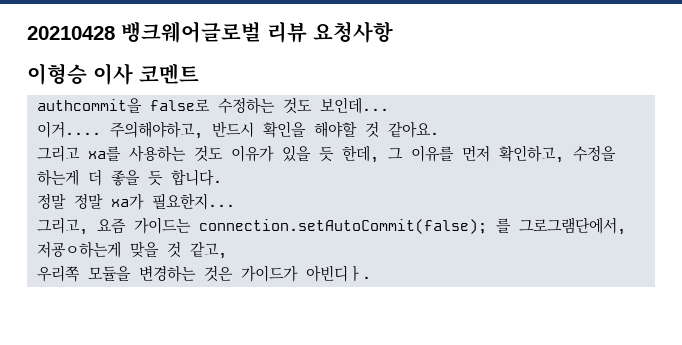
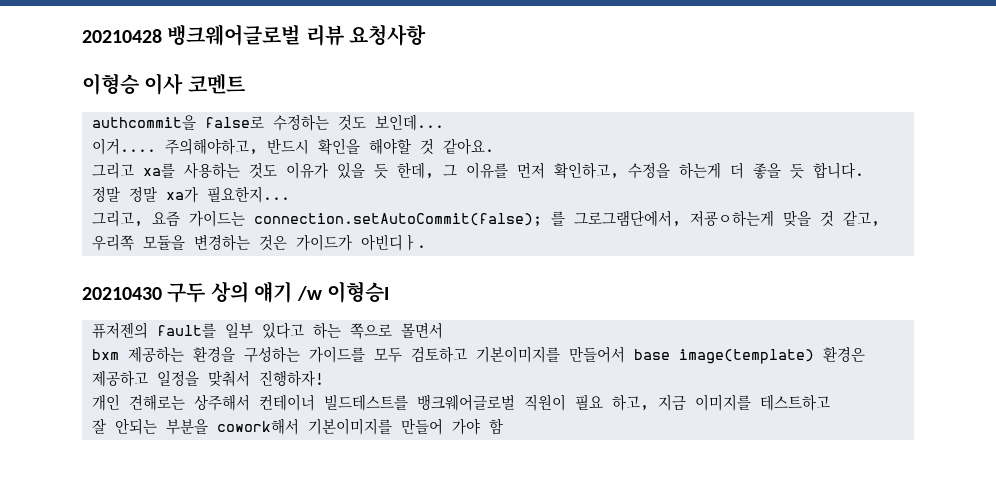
(371, 273) none -> [82,281,389,303] [92,322,444,339] [92,346,866,364] [92,370,325,387] [92,394,831,411] [92,418,504,435] // 20210430 구두 상의 얘기 /w 이형승I // 퓨저젠의 fault를 일부 있다고 하는 쪽으로 몰면서 // bxm 제공하는 환경을 구성하는 가이드를 모두 검토하고 기본이미지를 만들어서 base image(template) 환경은 제공하고 일정을 맞춰서 진행하자! // 개인 견해로는 상주해서 컨테이너 빌드테스트를 뱅크웨어글로벌 직원이 필요 하고, 지금 이미지를 테스트하고 // 잘 안되는 부분을 cowork해서 기본이미지를 만들어 가야 함

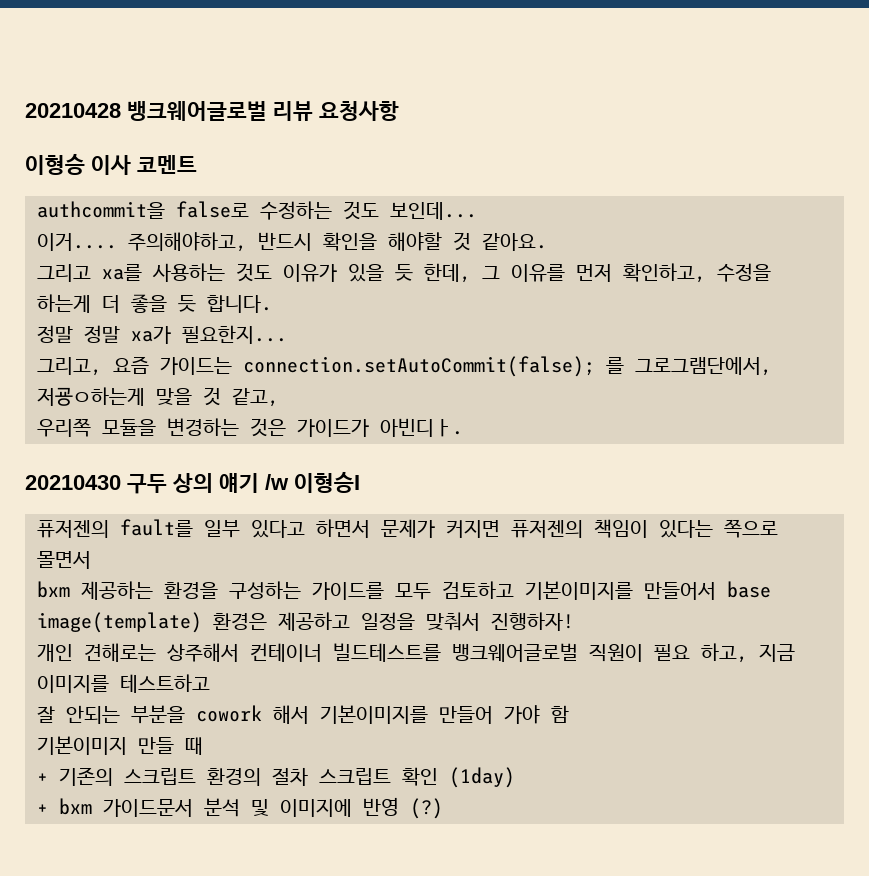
[313,323,342,339] 하는 -> [316,519,713,538] 하면서 문제가 커지면 퓨저젠의 책임이 있다는
[217,418,300,435] cowork해서 -> [196,705,309,724] cowork 해서
(504, 426) none -> [37,736,203,755] [37,767,515,788] [37,797,443,819] // 기본이미지 만들 때 // + 기존의 스크립트 환경의 절차 스크립트 확인 (1day) // + bxm 가이드문서 분석 및 이미지에 반영 (?)

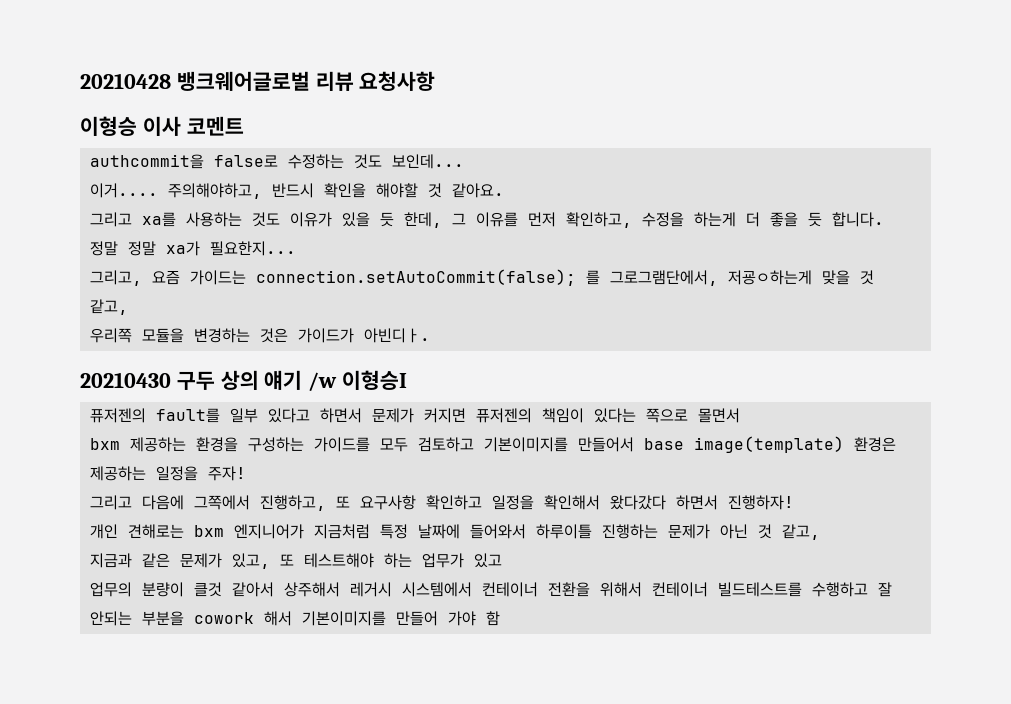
[278,612,574,631] [37,643,795,663] [37,674,210,693] 제공하고 일정을 맞춰서 진행하자! // 개인 견해로는 상주해서 컨테이너 빌드테스트를 뱅크웨어글로벌 직원이 필요 하고, 지금 이미지를 테스트하고 // -> [90,466,247,481] [90,495,795,511] [90,524,821,540] [90,553,503,569] [90,582,869,597] 제공하는 일정을 주자! // 그리고 다음에 그쪽에서 진행하고, 또 요구사항 확인하고 일정을 확인해서 왔다갔다 하면서 진행하자! // 개인 견해로는 bxm 엔지니어가 지금처럼 특정 날짜에 들어와서 하루이틀 진행하는 문제가 아닌 것 같고, // 지금과 같은 문제가 있고, 또 테스트해야 하는 업무가 있고 // 업무의 분량이 클것 같아서 상주해서 레거시 시스템에서 컨테이너 전환을 위해서 컨테이너 빌드테스트를 수행하고
[37,736,203,755] [37,767,515,788] [37,797,443,819] // 기본이미지 만들 때 // + 기존의 스크립트 환경의 절차 스크립트 확인 (1day) // + bxm 가이드문서 분석 및 이미지에 반영 (?) -> (501, 618) none

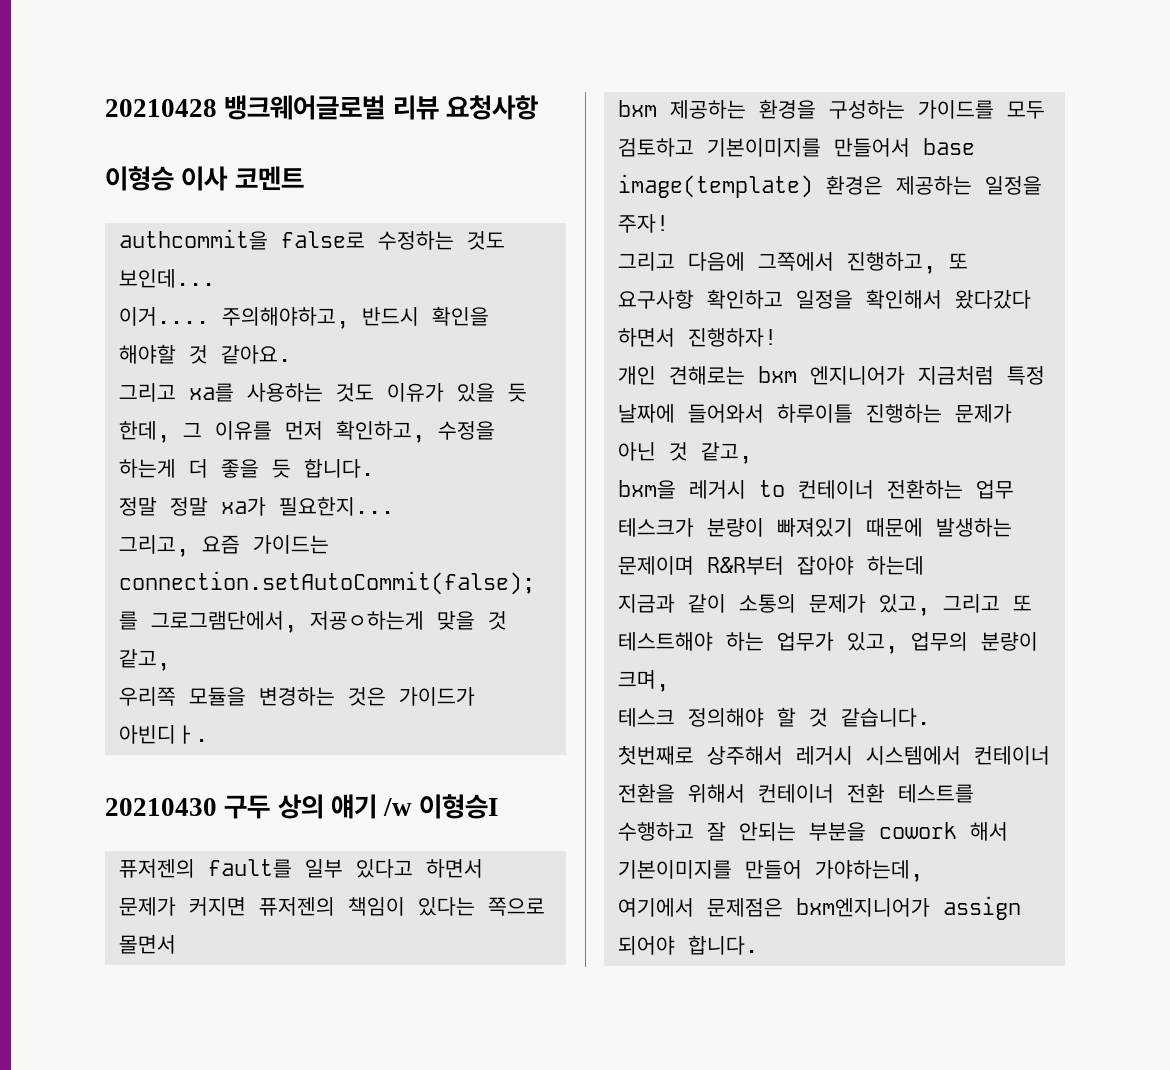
(821, 532) none -> [617,480,1014,499] [617,518,1012,537] [617,556,924,575] // bxm을 레거시 to 컨테이너 전환하는 업무 테스크가 분량이 빠져있기 때문에 발생하는 문제이며 R&R부터 잡아야 하는데
[142,553,171,568] 같은 -> [687,594,796,613] 같이 소통의
(271, 561) none -> [942,594,1000,613] 그리고
[474,553,503,568] 있고 // -> [846,632,898,654] 있고,
[194,582,275,597] 클것 같아서 -> [617,670,669,692] [617,707,930,727] [617,745,694,765] 크며, // 테스크 정의해야 할 것 같습니다. // 첫번째로
[718,582,803,597] 빌드테스트를 -> [846,784,974,803] 전환 테스트를
[448,611,501,626] 가야 함 -> [814,860,923,882] [617,896,1021,920] [617,935,758,955] 가야하는데, // 여기에서 문제점은 bxm엔지니어가 assign 되어야 합니다.

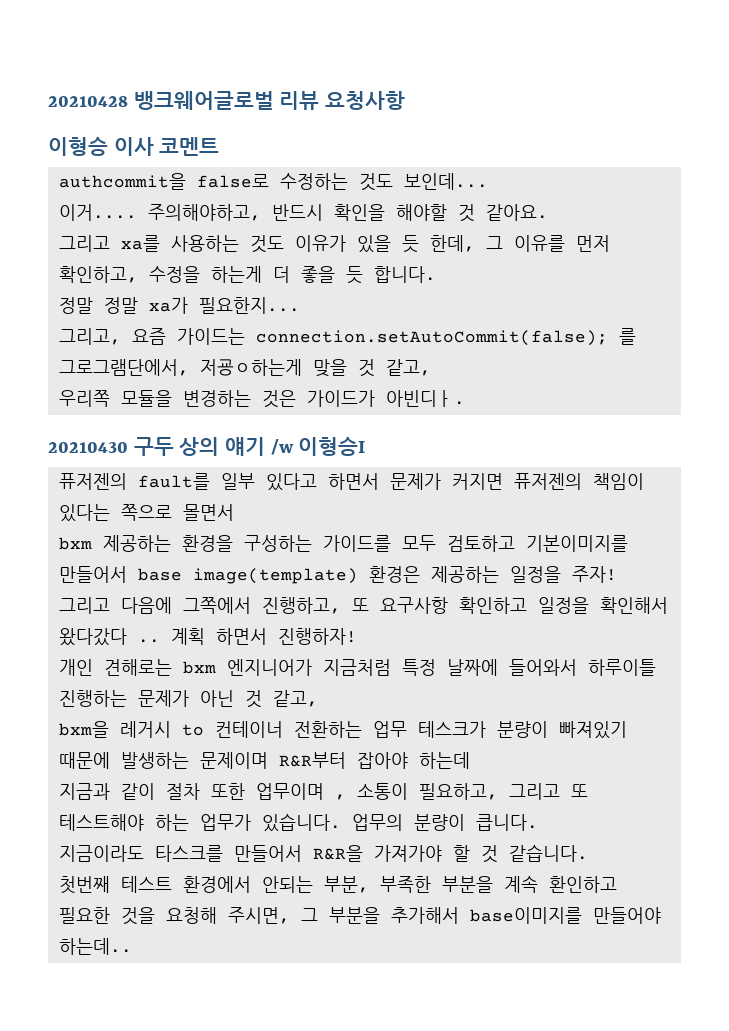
(1031, 299) none -> [137,628,205,645] .. 계획
[738,594,930,616] 소통의 문제가 있고, -> [165,783,498,800] 절차 또한 업무이며 , 소통이 필요하고,
[846,632,898,654] 있고, -> [261,813,341,832] 있습니다.
[617,670,669,692] [617,707,930,727] [617,745,1050,765] [617,784,974,803] [617,822,1008,841] [617,860,923,882] [617,896,1021,920] [617,935,758,955] 크며, // 테스크 정의해야 할 것 같습니다. // 첫번째로 상주해서 레거시 시스템에서 컨테이너 전환을 위해서 컨테이너 전환 테스트를 수행하고 잘 안되는 부분을 cowork 해서 기본이미지를 만들어 가야하는데, // 여기에서 문제점은 bxm엔지니어가 assign 되어야 합니다. -> [475,814,538,831] [58,844,588,863] [58,875,617,894] [58,907,661,925] [58,938,132,955] 큽니다. // 지금이라도 타스크를 만들어서 R&R을 가져가야 할 것 같습니다. // 첫번째 테스트 환경에서 안되는 부분, 부족한 부분을 계속 환인하고 필요한 것을 요청해 주시면, 그 부분을 추가해서 base이미지를 만들어야 하는데..

